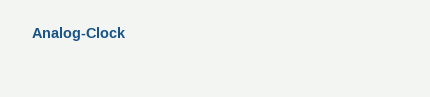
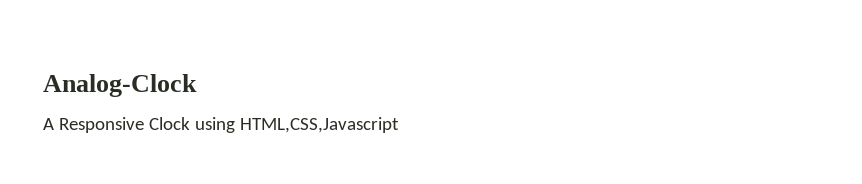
(126, 34) none -> [43,117,399,133] // A Responsive Clock using HTML,CSS,Javascript

